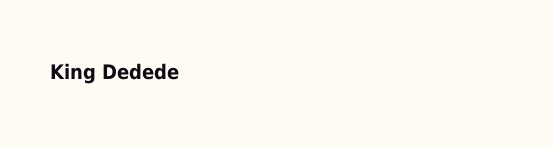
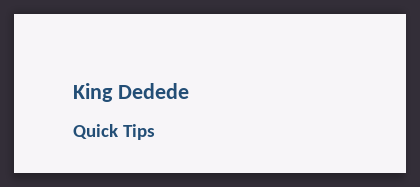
(179, 71) none -> [73,124,156,140] // Quick Tips

